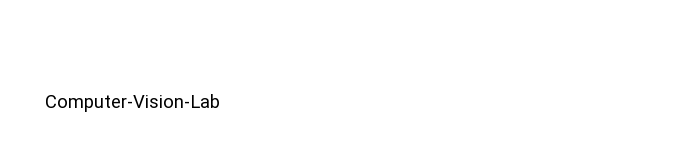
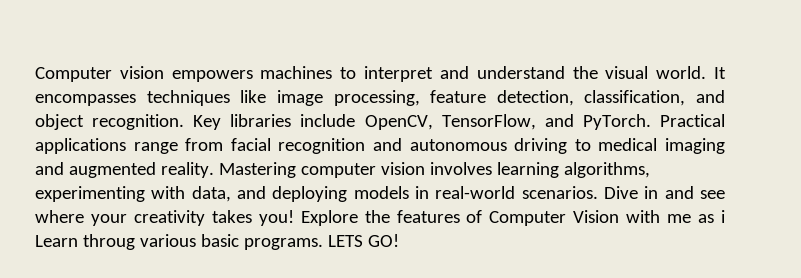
[45,94,220,112] Computer-Vision-Lab -> [35,66,727,82] [35,90,725,106] [35,114,725,130] [35,138,726,154] [35,162,650,178] [35,186,725,202] [35,210,726,226] [35,234,399,250] Computer vision empowers machines to interpret and understand the visual world. It encompasses techniques like image processing, feature detection, classification, and object recognition. Key libraries include OpenCV, TensorFlow, and PyTorch. Practical applications range from facial recognition and autonomous driving to medical imaging and augmented reality. Mastering computer vision involves learning algorithms, experimenting with data, and deploying models in real-world scenarios. Dive in and see where your creativity takes you! Explore the features of Computer Vision with me as i Learn throug various basic programs. LETS GO!

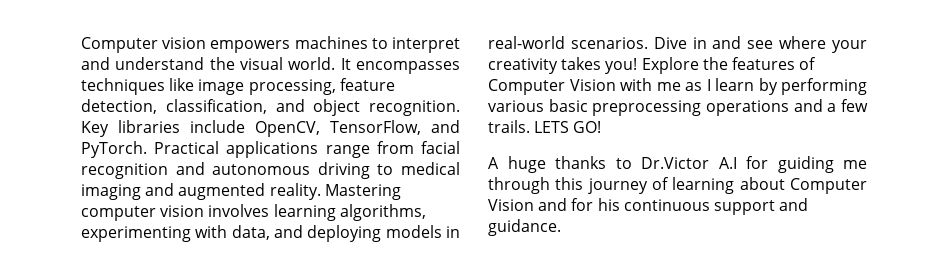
[721,210,726,223] [35,234,399,250] i Learn throug various basic programs. LETS GO! -> [706,78,867,95] [488,99,868,116] [488,120,602,133] [488,156,867,173] [488,177,867,194] [488,198,809,215] [488,219,561,236] I learn by performing various basic preprocessing operations and a few trails. LETS GO! // A huge thanks to Dr.Victor A.I for guiding me through this journey of learning about Computer Vision and for his continuous support and guidance.

